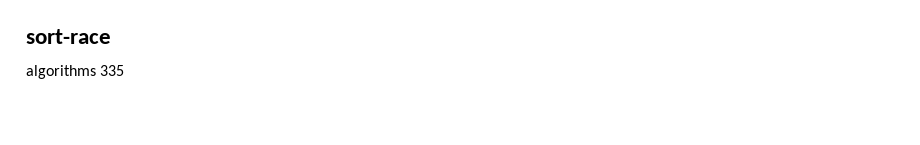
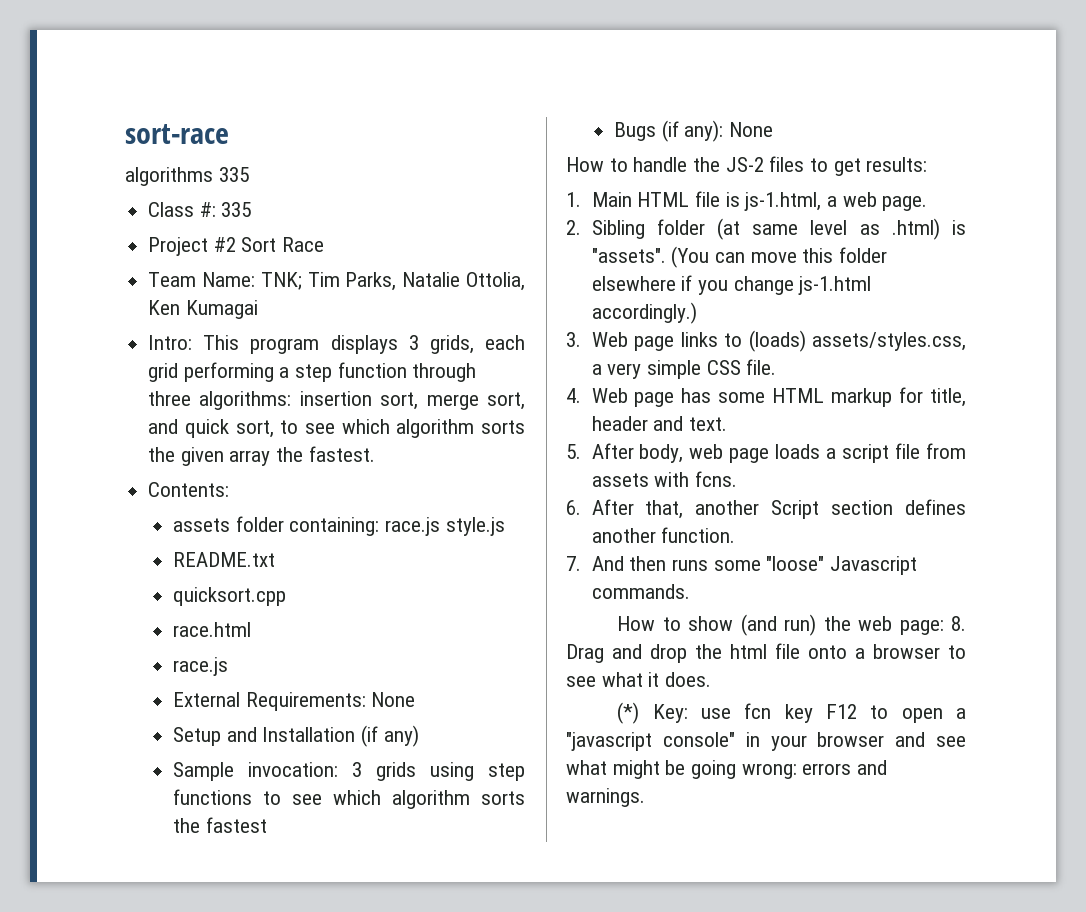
(125, 70) none -> [148,202,252,217] [148,237,325,256] [148,272,525,291] [148,300,258,319] [148,335,525,354] [148,362,477,382] [148,391,525,410] [148,419,525,438] [148,446,375,466] [148,482,230,497] [173,516,505,536] [173,552,276,567] [173,587,287,606] [173,622,252,637] [173,657,229,676] [173,692,416,711] [173,725,419,747] [173,762,525,781] [173,789,525,809] [173,817,267,833] [614,120,774,142] [566,156,928,176] [566,191,928,211] [566,218,966,240] [591,246,887,268] [591,275,872,295] [591,302,697,324] [566,330,966,352] [591,359,777,379] [566,387,966,407] [591,416,727,431] [566,443,966,463] [591,471,737,487] [566,499,966,519] [591,527,736,543] [566,556,917,575] [591,584,690,599] [617,614,966,636] [566,643,966,663] [566,672,712,687] [617,702,966,724] [566,732,966,751] [566,760,888,779] [566,788,645,807] // Class #: 335 // Project #2 Sort Race // Team Name: TNK; Tim Parks, Natalie Ottolia, Ken Kumagai // Intro: This program displays 3 grids, each grid performing a step function through three algorithms: insertion sort, merge sort, and quick sort, to see which algorithm sorts the given array the fastest. // Contents: // assets folder containing: race.js style.js // README.txt // quicksort.cpp // race.html // race.js // External Requirements: None // Setup and Installation (if any) // Sample invocation: 3 grids using step functions to see which algorithm sorts the fastest // Bugs (if any): None // How to handle the JS-2 files to get results: // 1. Main HTML file is js-1.html, a web page. // 2. Sibling folder (at same level as .html) is "assets". (You can move this folder elsewhere if you change js-1.html accordingly.) // 3. Web page links to (loads) assets/styles.css, a very simple CSS file. // 4. Web page has some HTML markup for title, header and text. // 5. After body, web page loads a script file from assets with fcns. // 6. After that, another Script section defines another function. // 7. And then runs some "loose" Javascript commands. // How to show (and run) the web page: 8. Drag and drop the html file onto a browser to see what it does. // (*) Key: use fcn key F12 to open a "javascript console" in your browser and see what might be going wrong: errors and warnings.

